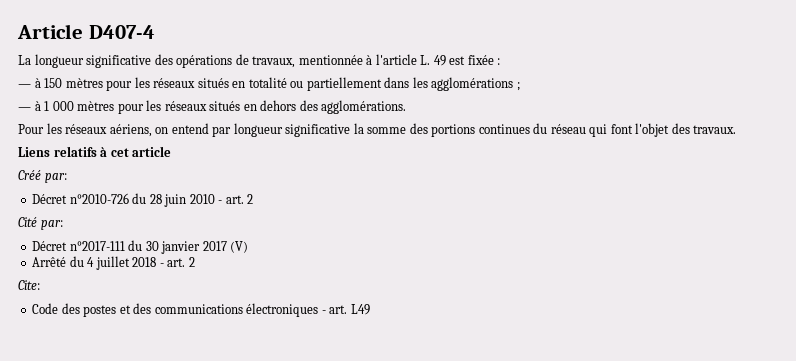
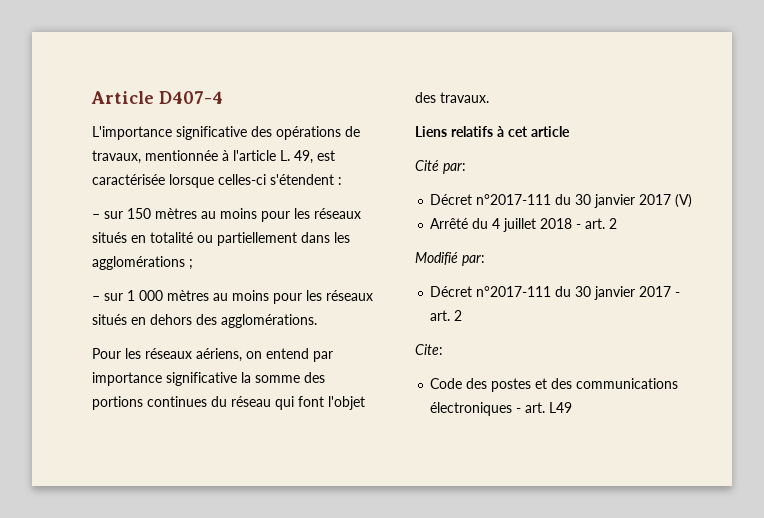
[18,54,84,68] La longueur -> [92,126,172,140] L'importance
[433,55,501,66] [18,78,103,88] 49 est fixée : // ― à 150 mètres -> [294,150,335,164] [92,174,342,188] [92,208,257,219] 49, est caractérisée lorsque celles-ci s'étendent : // – sur 150 mètres au moins
[18,101,41,111] ― à -> [92,293,123,301] – sur
(115, 106) none -> [213,290,269,301] au moins
[233,123,283,137] longueur -> [92,372,162,386] importance
[18,170,67,183] [32,193,254,207] // Créé par: // Décret n°2010-726 du 28 juin 2010 - art. 2 -> (570, 131) none
(195, 262) none -> [415,252,485,266] [430,286,681,300] [430,310,463,321] // Modifié par: // Décret n°2017-111 du 30 janvier 2017 - art. 2

